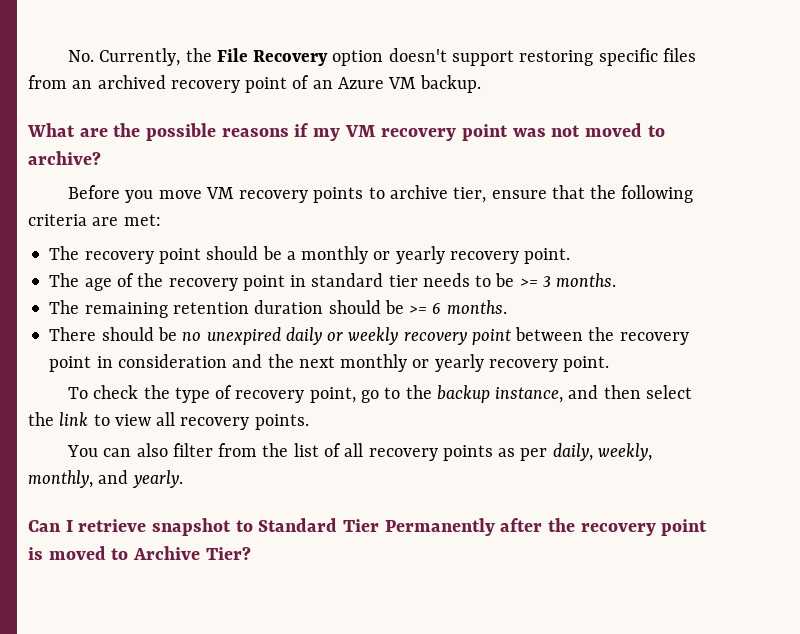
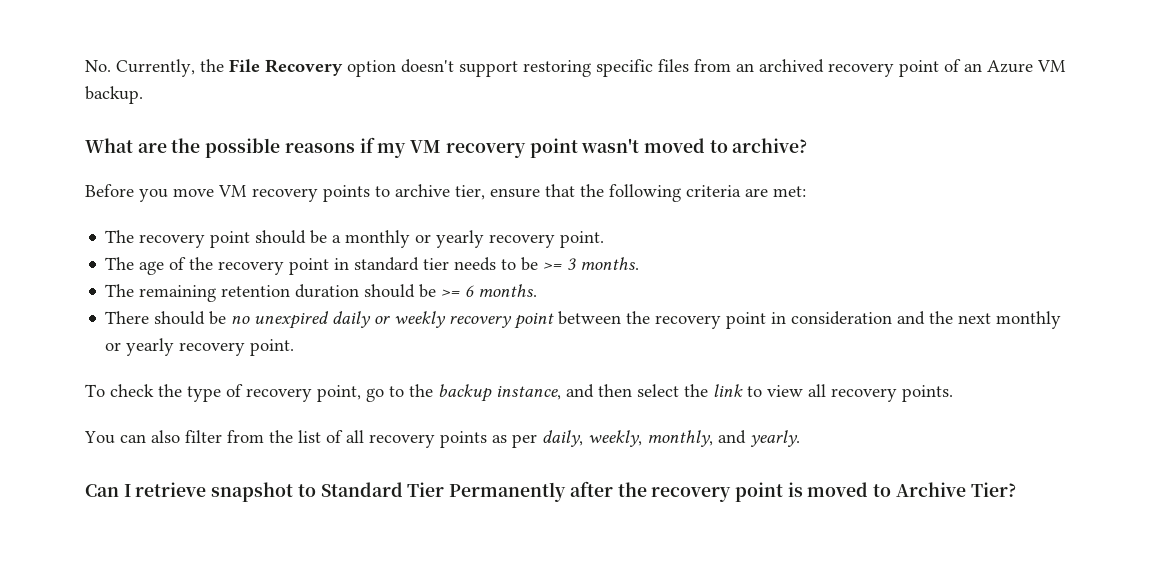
[512,125,581,137] was not -> [581,138,640,153] wasn't

